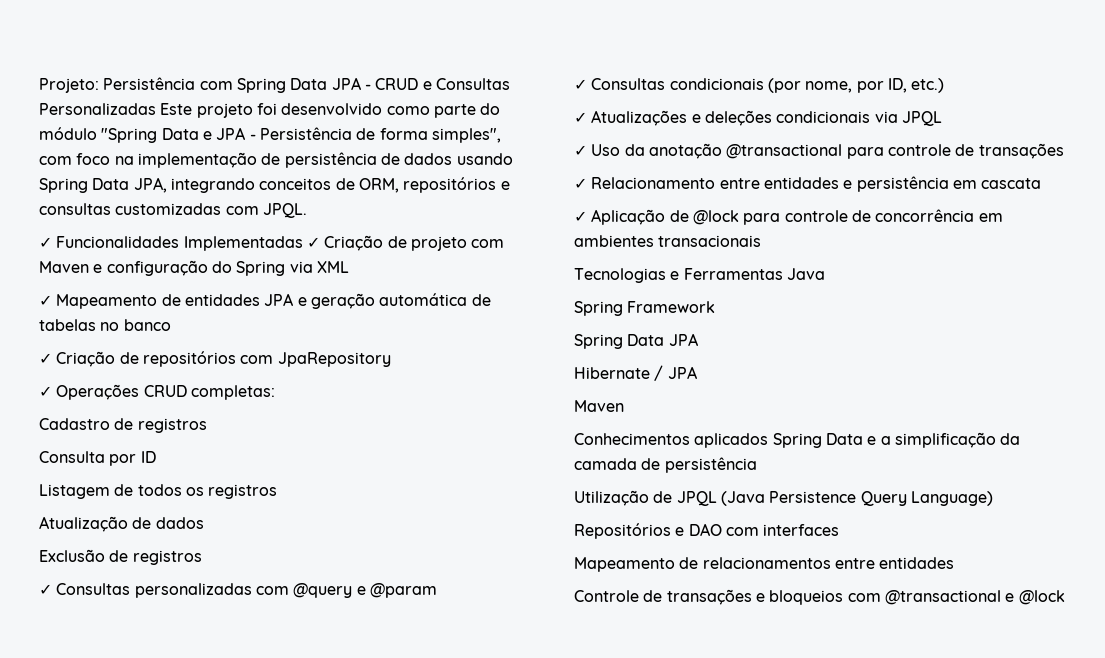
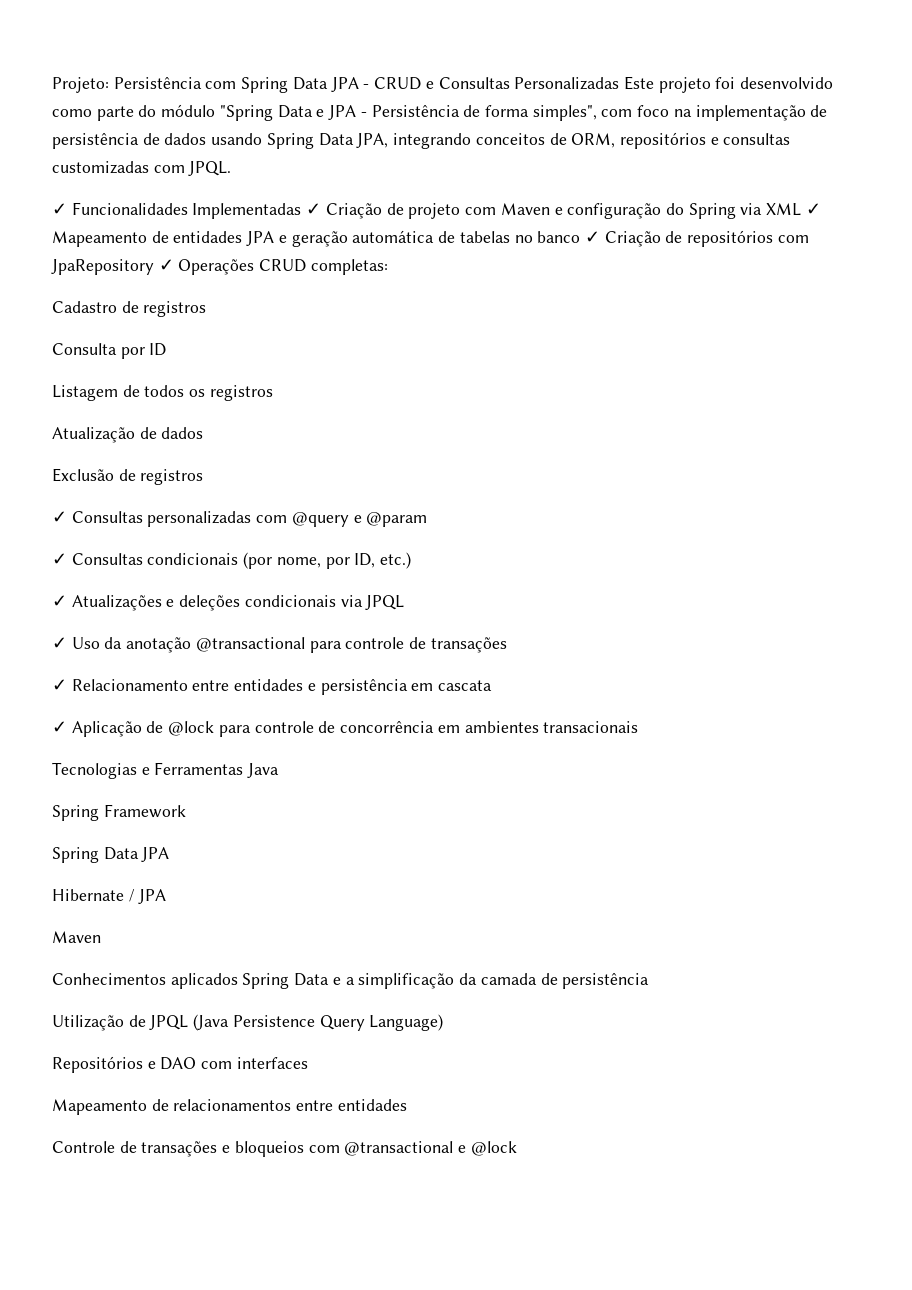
(349, 267) // -> (802, 209) none
(171, 325) // -> (581, 237) none
(391, 359) // -> (154, 267) none

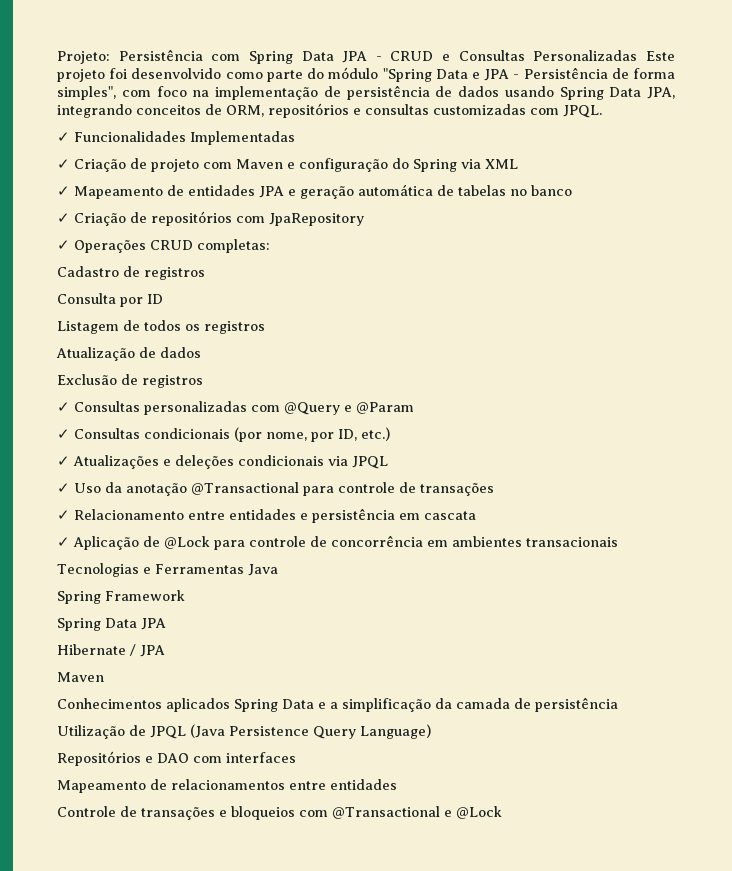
(302, 211) none -> (295, 138) //
(802, 209) none -> (518, 164) //
(581, 237) none -> (572, 190) //
(154, 267) none -> (364, 219) //
[291,512,428,527] @query e @param -> [284,402,414,415] @Query e @Param
[195,637,305,652] @transactional -> [191,482,299,495] @Transactional
[168,721,215,736] @lock -> [164,536,210,549] @Lock
[344,1141,517,1156] @transactional e @lock -> [332,806,502,819] @Transactional e @Lock

